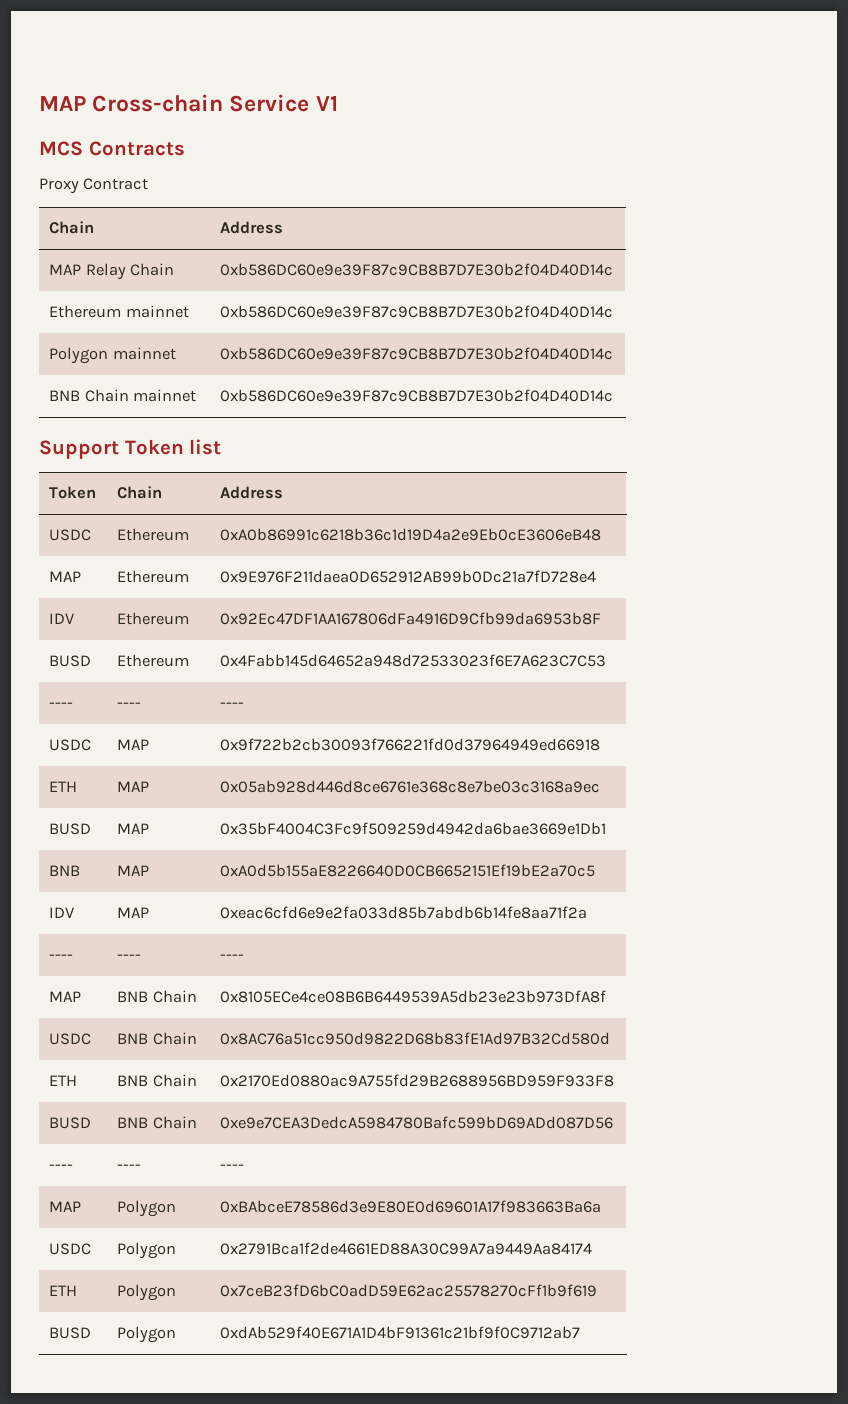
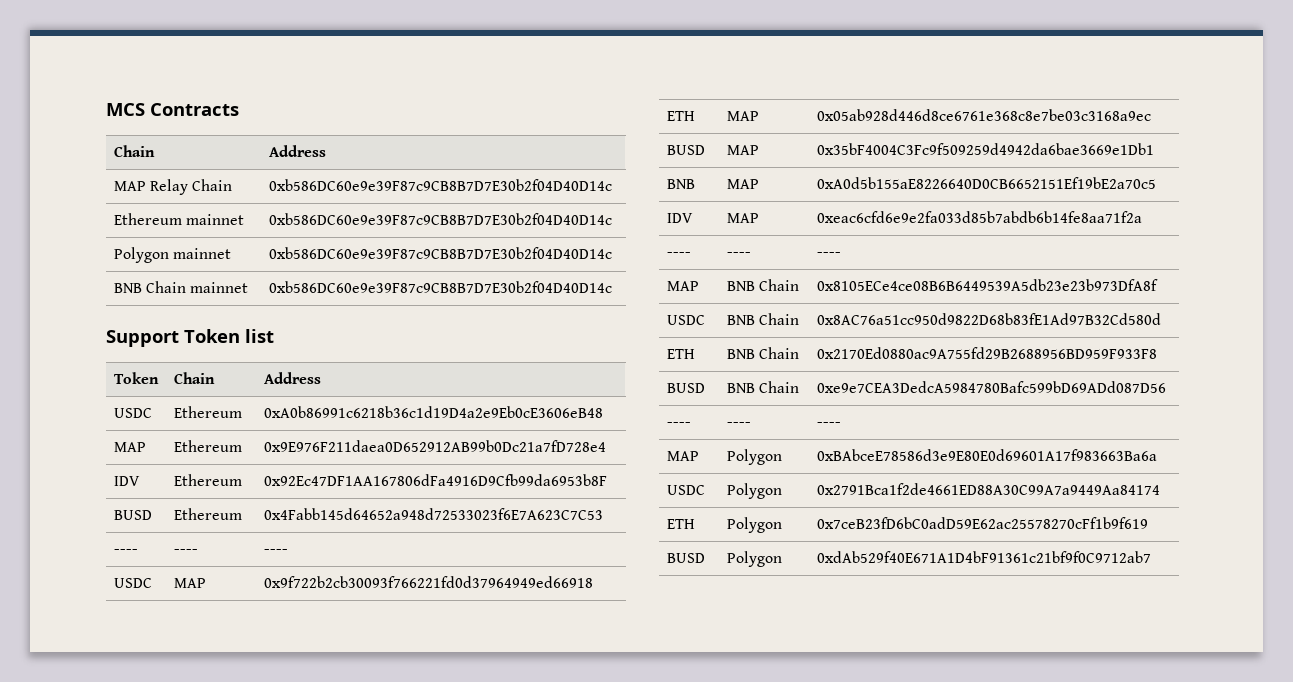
[39,94,338,112] MAP Cross-chain Service V1 // -> (106, 109) none
[39,178,149,194] // Proxy Contract -> (239, 109) none

